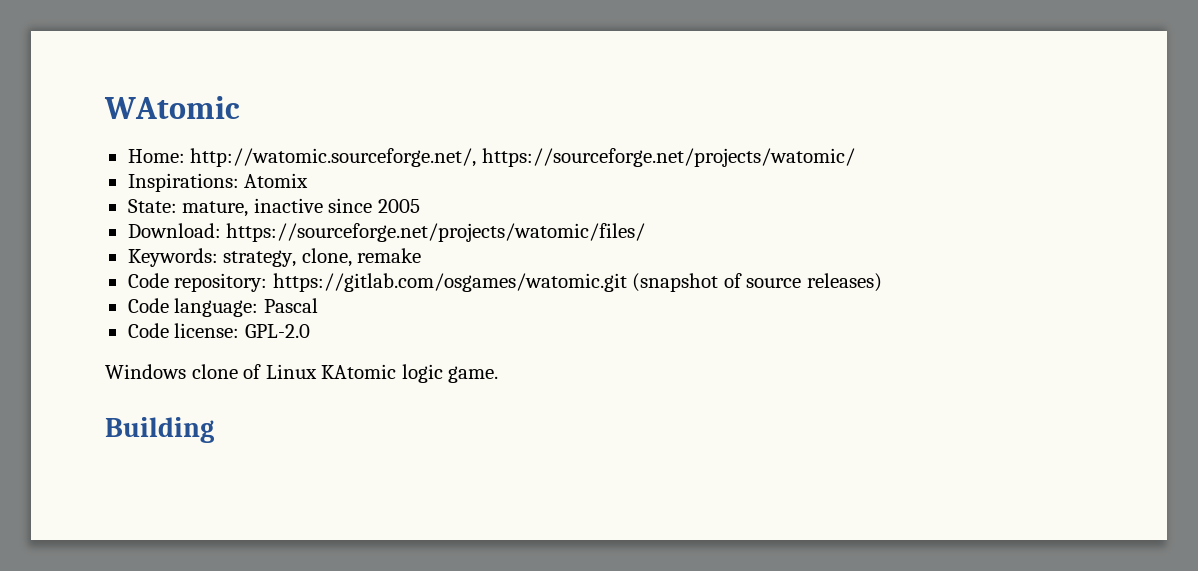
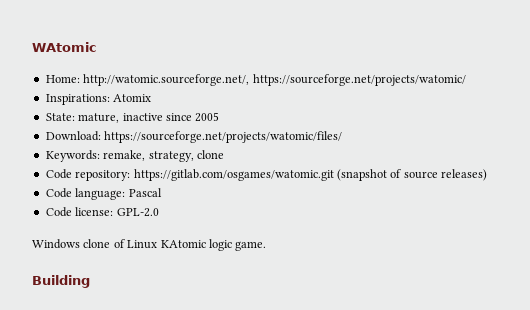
[223,248,422,267] strategy, clone, remake -> [103,150,224,162] remake, strategy, clone

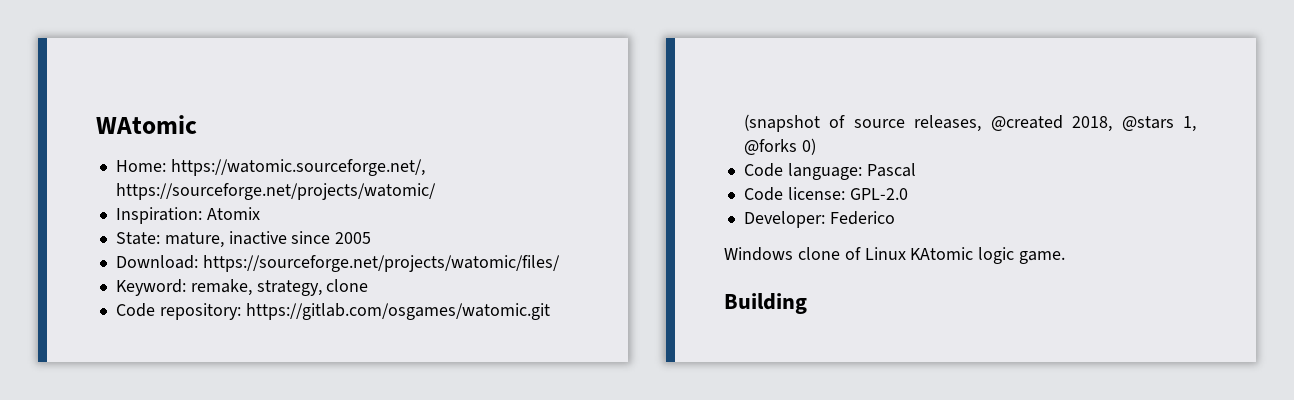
[83,74,250,86] http://watomic.sourceforge.net/, -> [170,159,425,176] https://watomic.sourceforge.net/,
[45,94,110,105] Inspirations: -> [115,207,202,224] Inspiration:
[45,150,100,162] Keywords: -> [115,279,186,296] Keyword:
[441,169,487,181] releases) -> [914,115,1196,132] [743,138,816,155] releases, @created 2018, @stars 1, @forks 0)
(159, 212) none -> [743,211,895,228] // Developer: Federico

